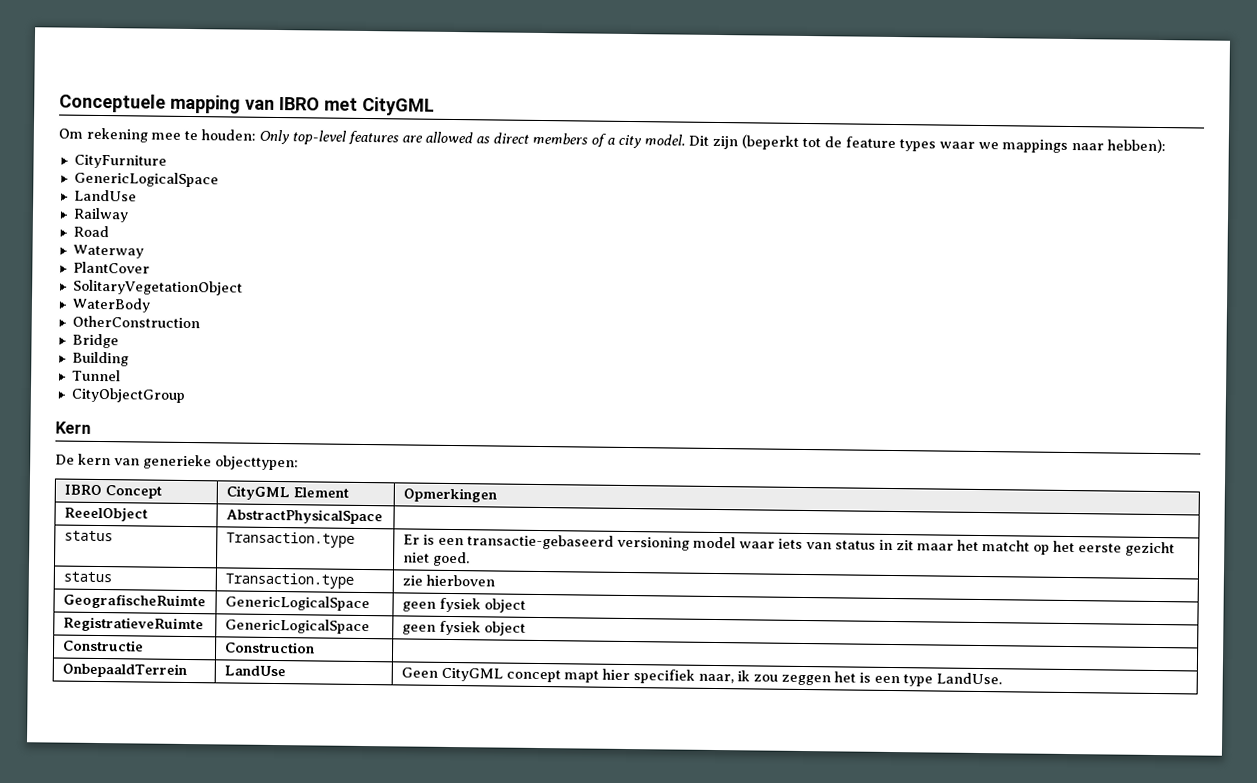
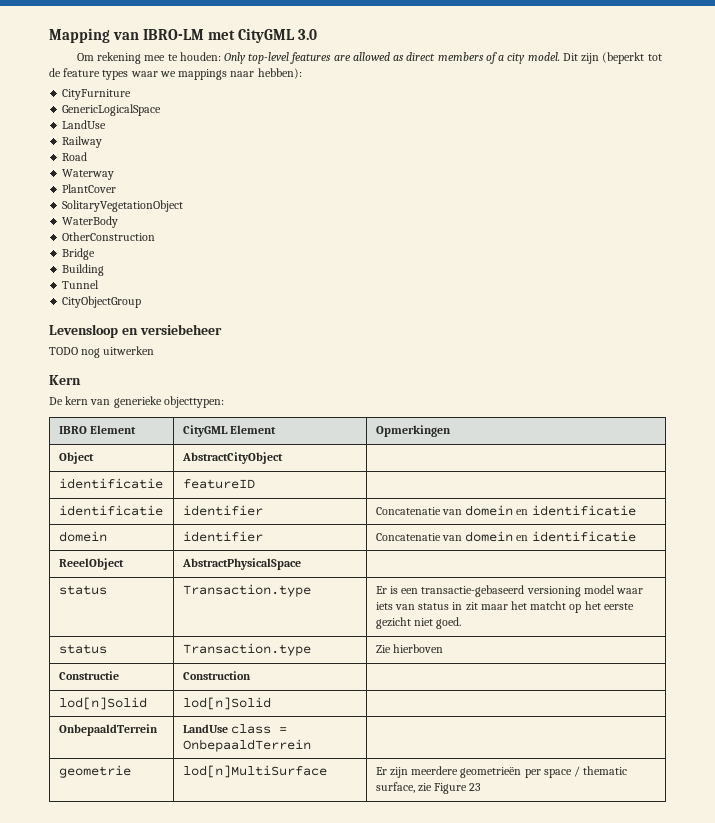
[59,93,320,114] Conceptuele mapping van IBRO -> [49,28,205,43] Mapping van IBRO-LM
(435, 106) none -> [298,29,318,40] 3.0
(186, 395) none -> [49,324,222,338] [49,346,155,358] // Levensloop en versiebeheer // TODO nog uitwerken
[104,485,162,499] Concept -> [89,425,136,434] Element
(497, 495) none -> [58,452,94,464] [181,452,283,464] [58,478,163,489] [182,479,255,489] [58,505,163,516] [182,505,263,516] [375,505,636,516] [58,531,107,542] [182,531,263,542] [375,531,636,542] // Object | AbstractCityObject | // identificatie | featureID | // identificatie | identifier | Concatenatie van domein en identificatie // domein | identifier | Concatenatie van domein en identificatie
[401,575,423,586] zie -> [375,645,391,653] Zie
[62,593,206,610] [224,595,370,612] [401,597,526,613] [62,616,204,633] [224,618,370,635] [401,620,526,636] // GeografischeRuimte | GenericLogicalSpace | geen fysiek object // RegistratieveRuimte | GenericLogicalSpace | geen fysiek object -> (443, 648) none
(315, 647) none -> [58,697,147,710] [182,697,271,710] // lod[n]Solid | lod[n]Solid |
[400,667,1002,687] | Geen CityGML concept mapt hier specifiek naar, ik zou zeggen het is een type LandUse. -> [230,724,287,734] [182,739,311,752] [58,765,131,778] [182,765,327,778] [375,766,628,778] [375,782,482,794] class = OnbepaaldTerrein | // geometrie | lod[n]MultiSurface | Er zijn meerdere geometrieën per space / thematic surface, zie Figure 23

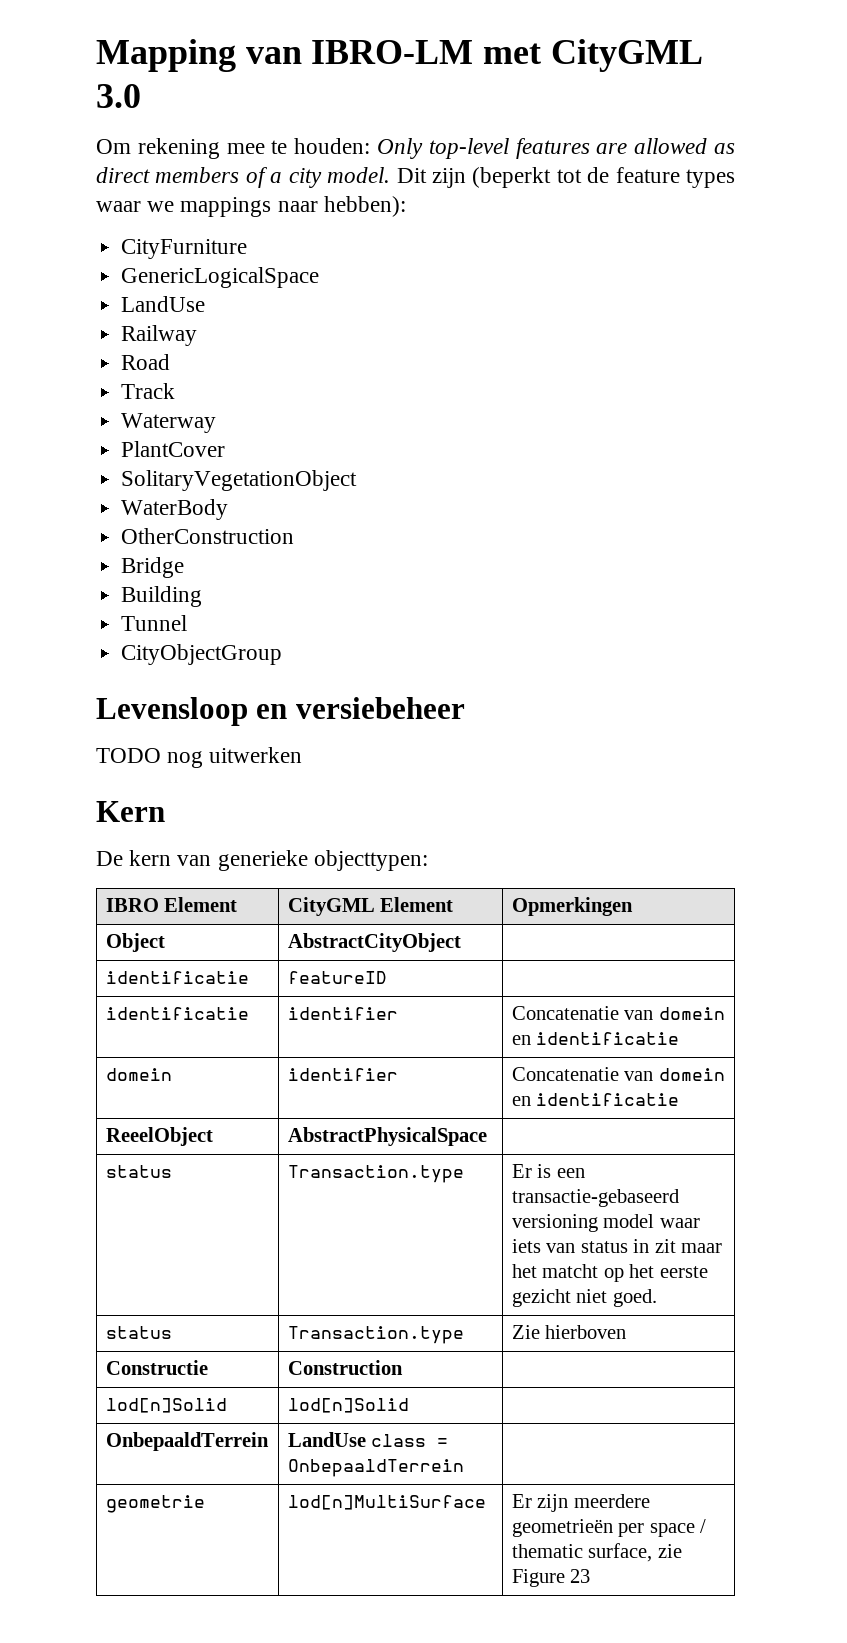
(88, 156) none -> [121,383,176,399] // Track

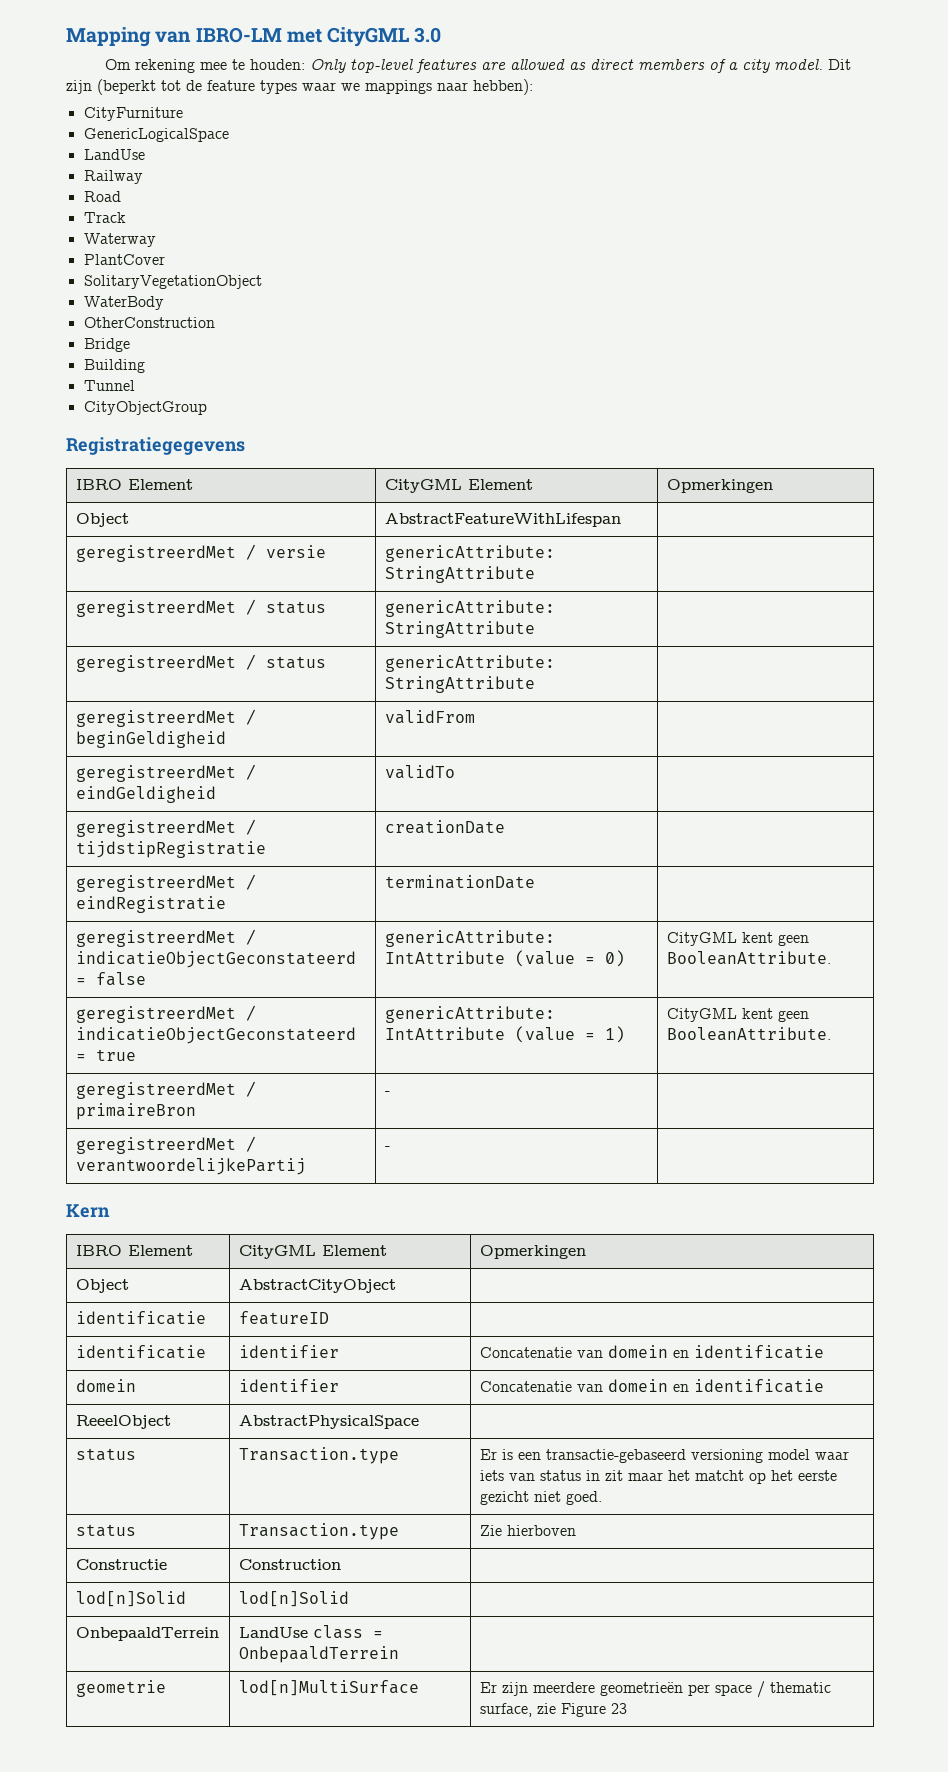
[96,697,465,726] [96,747,303,768] [96,801,165,822] [96,850,428,871] Levensloop en versiebeheer // TODO nog uitwerken // Kern // De kern van generieke objecttypen: -> [66,437,245,455] [75,479,193,490] [384,479,533,493] [666,479,773,493] [75,513,129,527] [384,513,621,527] [75,544,326,562] [384,545,555,562] [384,566,535,583] [75,599,326,617] [384,600,555,617] [384,621,535,638] [75,654,326,672] [384,655,555,672] [384,676,535,693] [75,709,256,727] [75,731,226,748] [384,710,475,724] [75,764,256,782] [75,786,216,803] [384,765,455,779] [75,819,256,837] [75,841,266,858] [384,820,505,834] [75,874,256,892] [75,896,226,913] [384,875,535,889] [75,929,256,947] [75,951,356,968] [75,972,146,986] [384,930,555,947] [384,950,625,967] [666,932,809,946] [666,951,831,965] [75,1005,256,1023] [75,1027,356,1044] [75,1049,136,1061] [384,1006,555,1023] [384,1026,625,1043] [666,1008,809,1022] [666,1027,831,1041] [75,1081,256,1099] [75,1103,196,1120] [384,1091,390,1095] [75,1136,256,1154] [75,1158,306,1175] [384,1146,390,1150] [66,1204,110,1218] Registratiegegevens // IBRO Element | CityGML Element | Opmerkingen // Object | AbstractFeatureWithLifespan | // geregistreerdMet / versie | genericAttribute: StringAttribute | // geregistreerdMet / status | genericAttribute: StringAttribute | // geregistreerdMet / status | genericAttribute: StringAttribute | // geregistreerdMet / beginGeldigheid | validFrom | // geregistreerdMet / eindGeldigheid | validTo | // geregistreerdMet / tijdstipRegistratie | creationDate | // geregistreerdMet / eindRegistratie | terminationDate | // geregistreerdMet / indicatieObjectGeconstateerd = false | genericAttribute: IntAttribute (value = 0) | CityGML kent geen BooleanAttribute. // geregistreerdMet / indicatieObjectGeconstateerd = true | genericAttribute: IntAttribute (value = 1) | CityGML kent geen BooleanAttribute. // geregistreerdMet / primaireBron | - | // geregistreerdMet / verantwoordelijkePartij | - | // Kern

